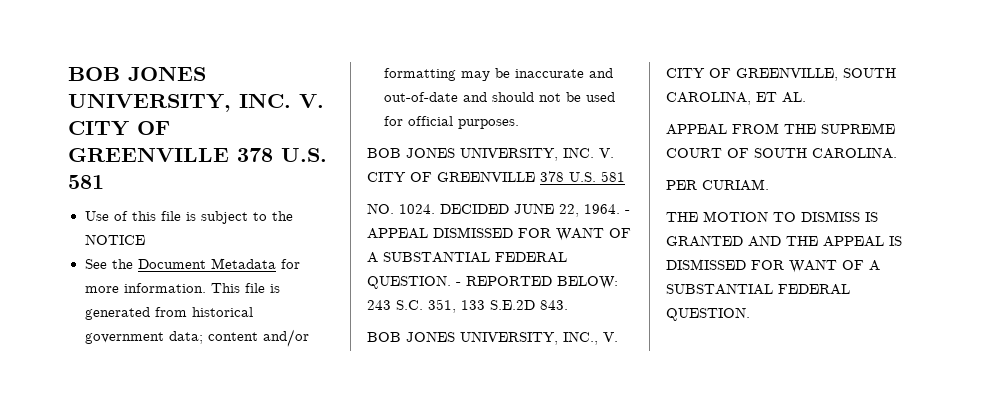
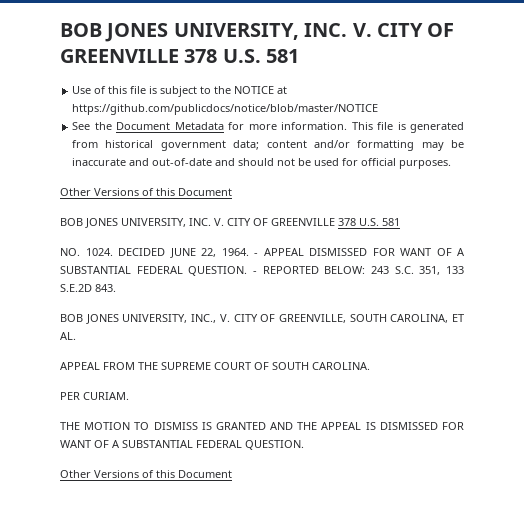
(145, 239) none -> [277,86,288,94] [72,104,379,115] at https://github.com/publicdocs/notice/blob/master/NOTICE
(519, 124) none -> [60,188,232,196] // Other Versions of this Document
(750, 314) none -> [60,470,232,478] // Other Versions of this Document

